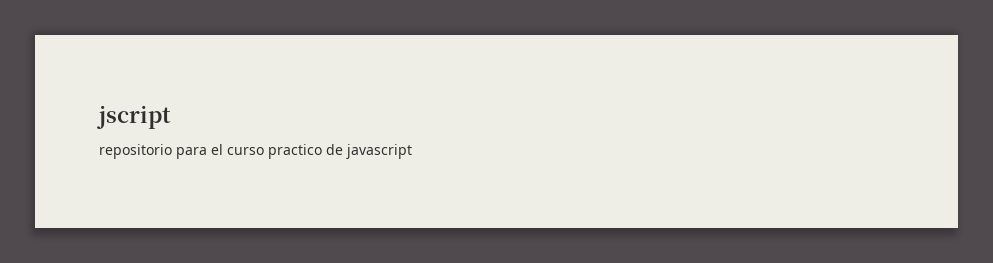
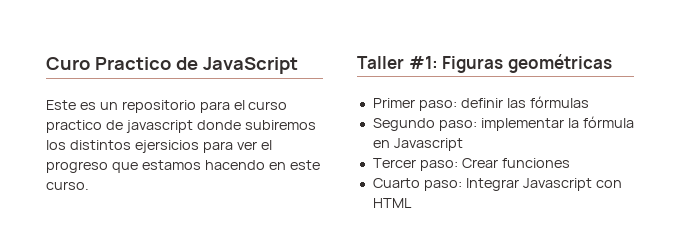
[96,105,171,129] jscript // -> [46,57,298,74] [46,100,118,110] Curo Practico de JavaScript // Este es un
(412, 151) none -> [196,120,316,130] [46,140,272,153] [46,160,320,173] [46,181,89,190] [357,54,612,73] [372,96,589,111] [372,116,634,131] [372,138,463,151] [372,158,570,171] [372,178,622,191] [372,198,412,208] donde subiremos los distintos ejersicios para ver el progreso que estamos hacendo en este curso. // Taller #1: Figuras geométricas // Primer paso: definir las fórmulas // Segundo paso: implementar la fórmula en Javascript // Tercer paso: Crear funciones // Cuarto paso: Integrar Javascript con HTML

